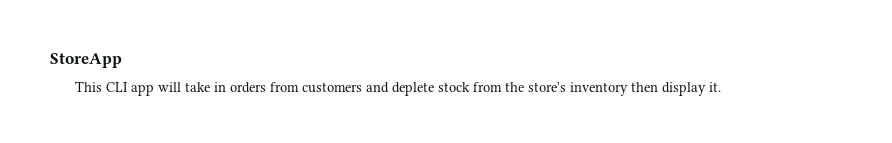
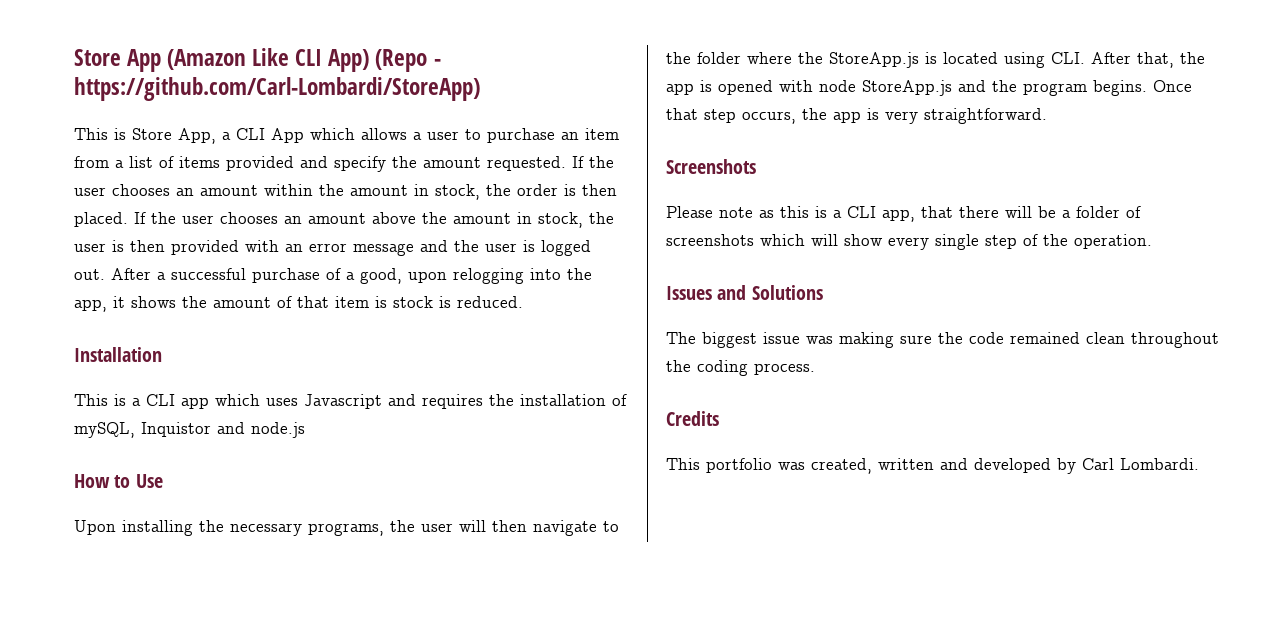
[50,53,122,68] [75,81,722,96] StoreApp // This CLI app will take in orders from customers and deplete stock from the store's inventory then display it. -> [74,48,441,72] [74,77,480,101] [74,128,619,144] [74,156,614,172] [74,184,617,200] [74,212,614,228] [74,240,591,256] [74,268,592,284] [74,296,523,312] [74,347,162,362] [74,394,627,409] [74,422,305,438] [74,474,163,488] [74,520,619,536] [666,52,1205,68] [666,80,1192,96] [666,108,1047,124] [666,159,756,174] [666,206,1141,222] [666,234,1152,250] [666,285,823,300] [666,332,1219,348] [666,360,815,376] [666,411,719,426] [666,458,1199,474] Store App (Amazon Like CLI App) (Repo - https://github.com/Carl-Lombardi/StoreApp) // This is Store App, a CLI App which allows a user to purchase an item from a list of items provided and specify the amount requested. If the user chooses an amount within the amount in stock, the order is then placed. If the user chooses an amount above the amount in stock, the user is then provided with an error message and the user is logged out. After a successful purchase of a good, upon relogging into the app, it shows the amount of that item is stock is reduced. // Installation // This is a CLI app which uses Javascript and requires the installation of mySQL, Inquistor and node.js // How to Use // Upon installing the necessary programs, the user will then navigate to the folder where the StoreApp.js is located using CLI. After that, the app is opened with node StoreApp.js and the program begins. Once that step occurs, the app is very straightforward. // Screenshots // Please note as this is a CLI app, that there will be a folder of screenshots which will show every single step of the operation. // Issues and Solutions // The biggest issue was making sure the code remained clean throughout the coding process. // Credits // This portfolio was created, written and developed by Carl Lombardi.

